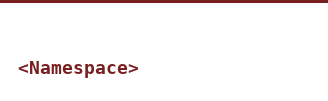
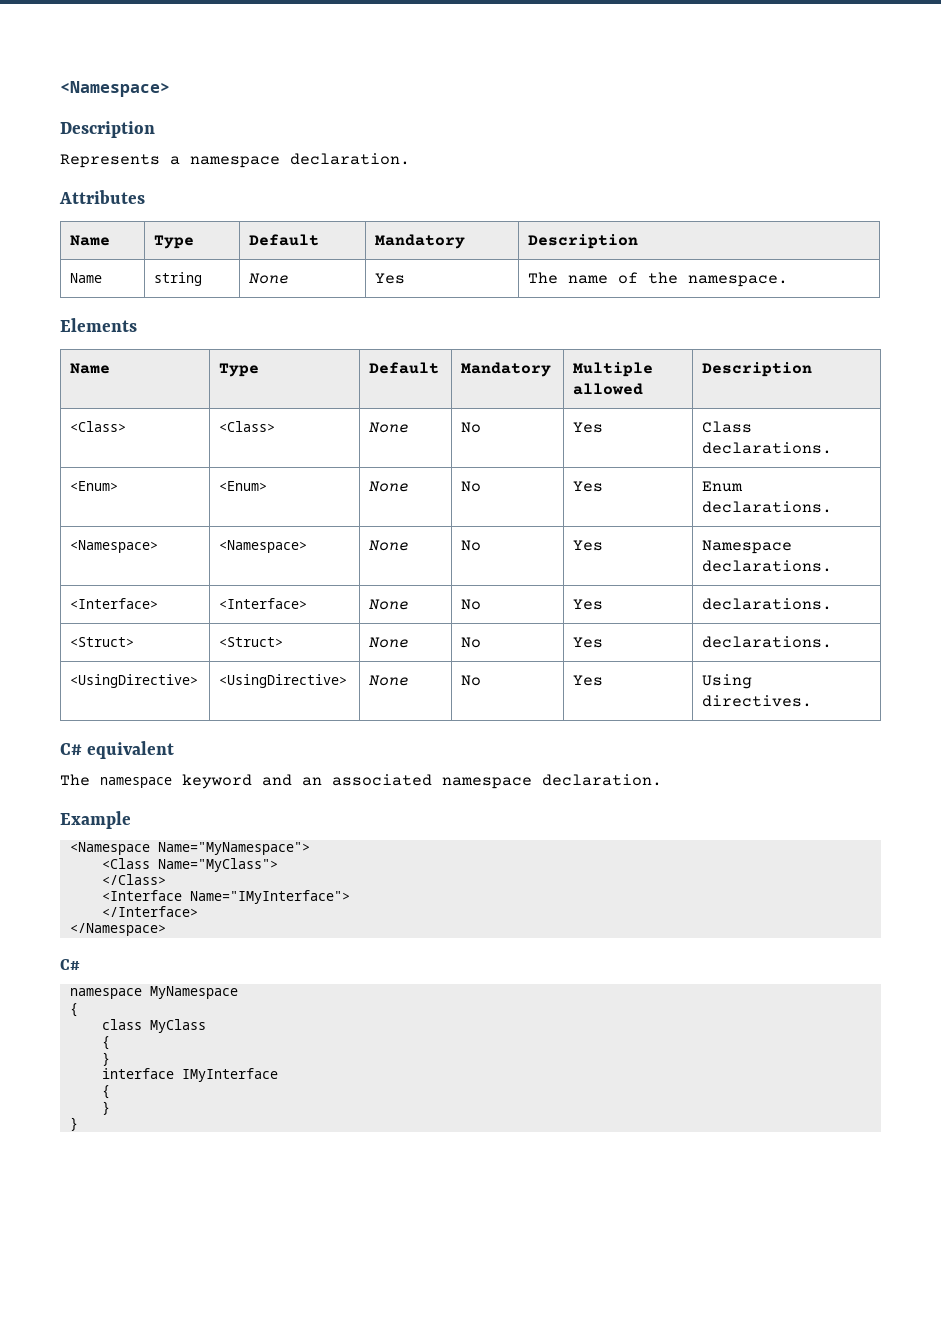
[18,61,139,78] <Namespace> -> [60,81,170,97] [60,121,155,138] [60,153,410,168] [59,190,145,204] [70,235,111,246] [154,235,195,249] [249,234,320,246] [375,234,466,249] [528,234,639,249] [70,273,103,283] [154,272,203,286] [249,273,290,284] [375,273,406,284] [528,272,789,287] [60,318,137,332] [70,363,111,374] [219,363,260,377] [369,362,440,374] [461,362,552,377] [573,362,654,377] [573,383,644,395] [702,362,813,377] [70,421,127,432] [219,421,276,432] [369,422,410,433] [461,422,482,433] [573,422,604,433] [702,421,753,433] [702,442,833,454] [70,481,119,491] [219,481,268,491] [369,481,410,492] [461,481,482,492] [573,481,604,492] [702,481,744,492] [702,501,833,513] [70,540,159,553] [219,540,308,553] [369,540,410,551] [461,540,482,551] [573,540,604,551] [702,540,793,554] [702,560,833,572] [70,598,159,609] [219,598,308,609] [369,599,410,610] [461,599,482,610] [573,599,604,610] [702,598,833,610] [70,637,135,647] [219,637,284,647] [369,637,410,648] [461,637,482,648] [573,637,604,648] [702,636,833,648] [70,674,199,688] [219,674,348,688] [369,675,410,686] [461,675,482,686] [573,675,604,686] [702,674,753,689] [702,695,813,707] [60,741,175,759] [60,774,662,789] [60,811,131,829] [69,842,310,855] [101,858,278,872] [101,874,166,885] [101,890,350,904] [101,906,198,917] [69,923,166,936] [60,959,80,970] [69,986,238,999] [69,1003,78,1017] [101,1019,206,1033] [101,1036,110,1050] [101,1052,110,1066] [101,1068,278,1082] [101,1085,110,1099] [101,1101,110,1115] [69,1117,78,1131] <Namespace> // Description // Represents a namespace declaration. // Attributes // Name | Type | Default | Mandatory | Description // Name | string | None | Yes | The name of the namespace. // Elements // Name | Type | Default | Mandatory | Multiple allowed | Description // <Class> | <Class> | None | No | Yes | Class declarations. // <Enum> | <Enum> | None | No | Yes | Enum declarations. // <Namespace> | <Namespace> | None | No | Yes | Namespace declarations. // <Interface> | <Interface> | None | No | Yes | declarations. // <Struct> | <Struct> | None | No | Yes | declarations. // <UsingDirective> | <UsingDirective> | None | No | Yes | Using directives. // C# equivalent // The namespace keyword and an associated namespace declaration. // Example // <Namespace Name="MyNamespace"> // <Class Name="MyClass"> // </Class> // <Interface Name="IMyInterface"> // </Interface> // </Namespace> // C# // namespace MyNamespace // { // class MyClass // { // } // interface IMyInterface // { // } // }

